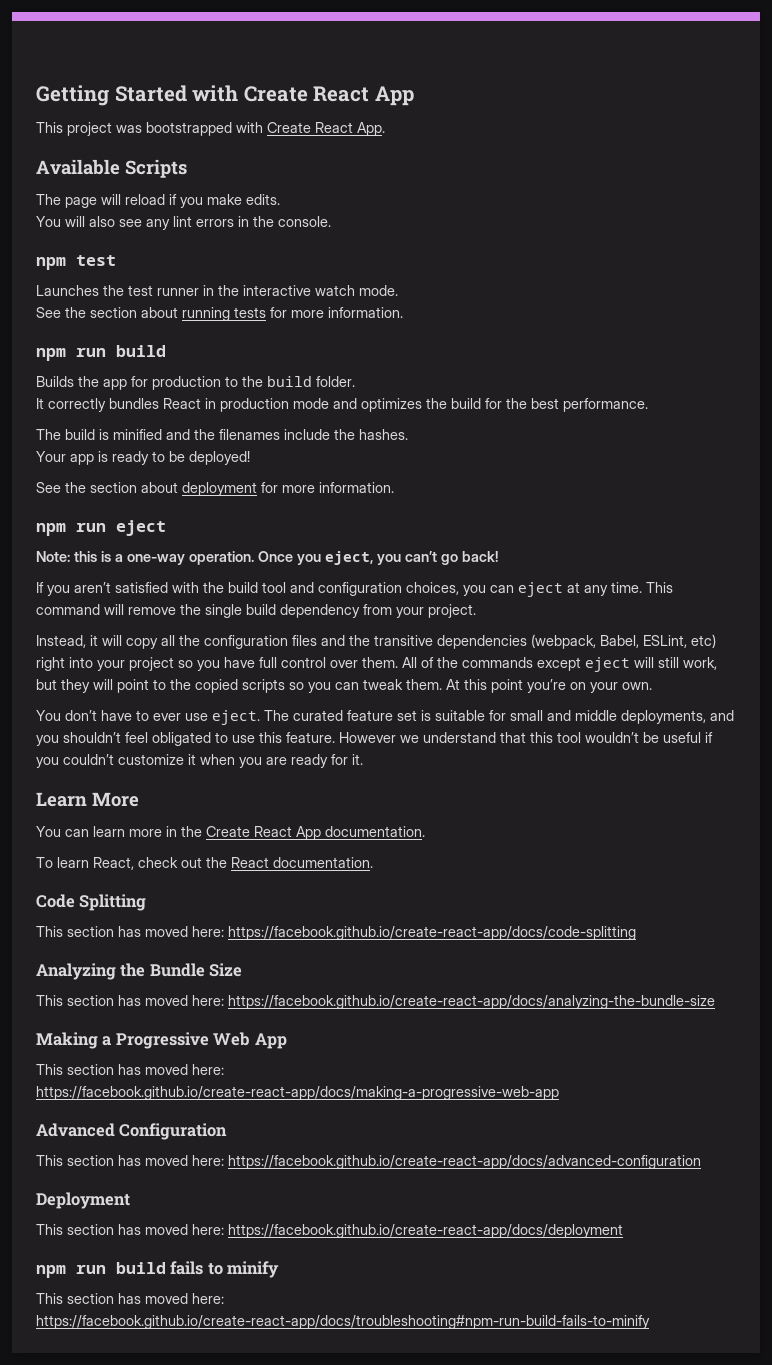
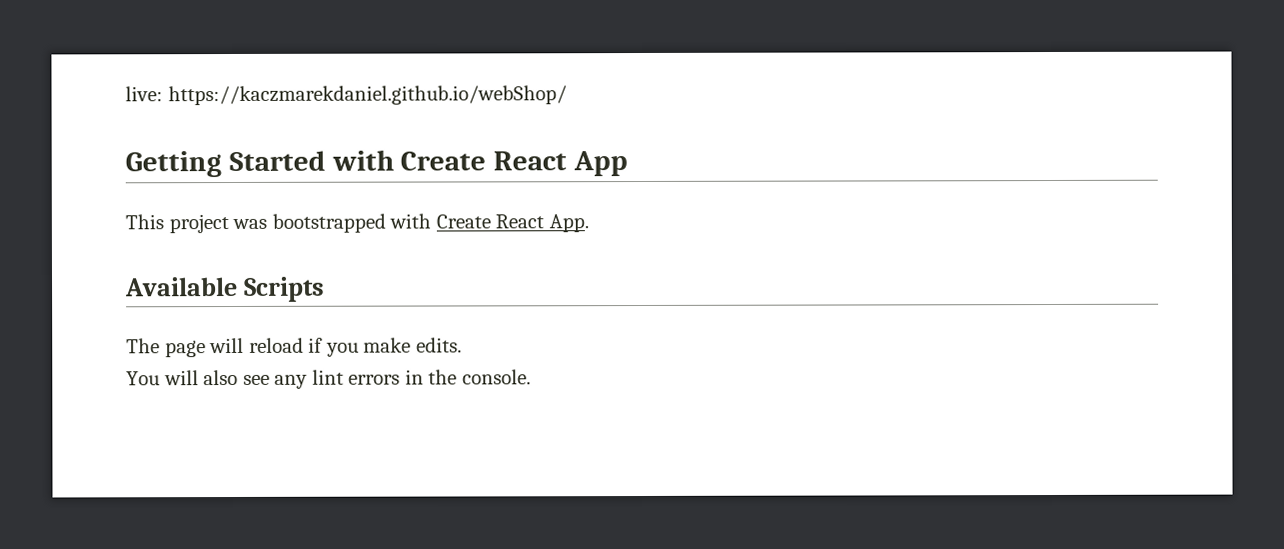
(36, 95) none -> [125,85,567,106] live: https://kaczmarekdaniel.github.io/webShop/ //
[36,255,116,270] [36,285,398,296] [36,307,403,321] [36,345,166,361] [36,376,355,390] [36,398,648,412] [36,429,408,440] [36,451,250,465] [36,482,394,496] [36,520,166,536] [36,551,498,565] [36,582,673,597] [36,604,476,618] [36,634,716,649] [36,657,717,672] [36,679,652,693] [36,710,734,725] [36,732,713,746] [36,754,363,768] [36,792,139,807] [36,826,425,840] [36,857,373,870] [36,894,147,911] [36,926,636,940] [36,963,243,980] [36,995,715,1009] [36,1032,287,1049] [36,1064,224,1075] [36,1086,559,1100] [36,1123,228,1140] [36,1155,701,1169] [36,1192,130,1209] [36,1224,623,1238] [36,1261,280,1278] [36,1293,224,1304] [36,1315,650,1329] // npm test // Launches the test runner in the interactive watch mode. // See the section about running tests for more information. // npm run build // Builds the app for production to the build folder. // It correctly bundles React in production mode and optimizes the build for the best performance. // The build is minified and the filenames include the hashes. // Your app is ready to be deployed! // See the section about deployment for more information. // npm run eject // Note: this is a one-way operation. Once you eject, you can’t go back! // If you aren’t satisfied with the build tool and configuration choices, you can eject at any time. This command will remove the single build dependency from your project. // Instead, it will copy all the configuration files and the transitive dependencies (webpack, Babel, ESLint, etc) right into your project so you have full control over them. All of the commands except eject will still work, but they will point to the copied scripts so you can tweak them. At this point you’re on your own. // You don’t have to ever use eject. The curated feature set is suitable for small and middle deployments, and you shouldn’t feel obligated to use this feature. However we understand that this tool wouldn’t be useful if you couldn’t customize it when you are ready for it. // Learn More // You can learn more in the Create React App documentation. // To learn React, check out the React documentation. // Code Splitting // This section has moved here: https://facebook.github.io/create-react-app/docs/code-splitting // Analyzing the Bundle Size // This section has moved here: https://facebook.github.io/create-react-app/docs/analyzing-the-bundle-size // Making a Progressive Web App // This section has moved here: https://facebook.github.io/create-react-app/docs/making-a-progressive-web-app // Advanced Configuration // This section has moved here: https://facebook.github.io/create-react-app/docs/advanced-configuration // Deployment // This section has moved here: https://facebook.github.io/create-react-app/docs/deployment // npm run build fails to minify // This section has moved here: https://facebook.github.io/create-react-app/docs/troubleshooting#npm-run-build-fails-to-minify -> (531, 377) none

